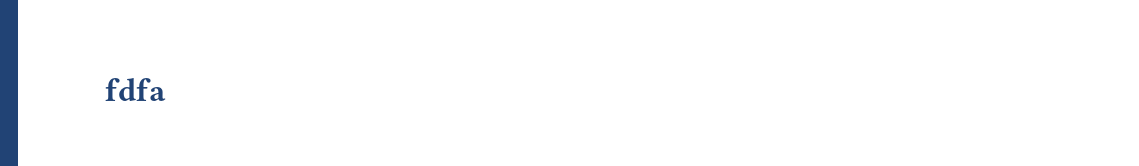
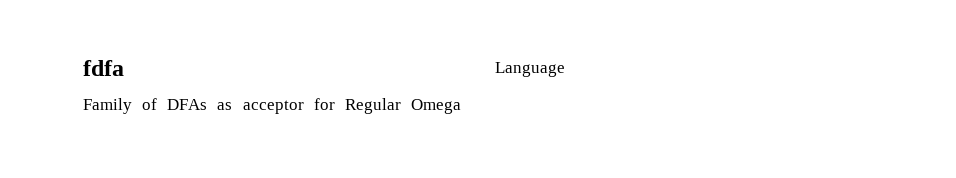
(166, 89) none -> [83,98,461,114] [495,62,565,77] // Family of DFAs as acceptor for Regular Omega Language

